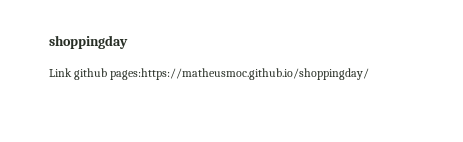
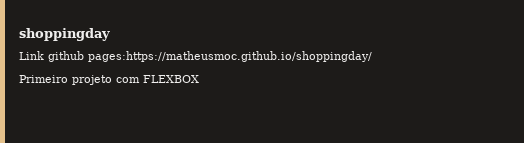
(370, 74) none -> [19,75,199,85] // Primeiro projeto com FLEXBOX

